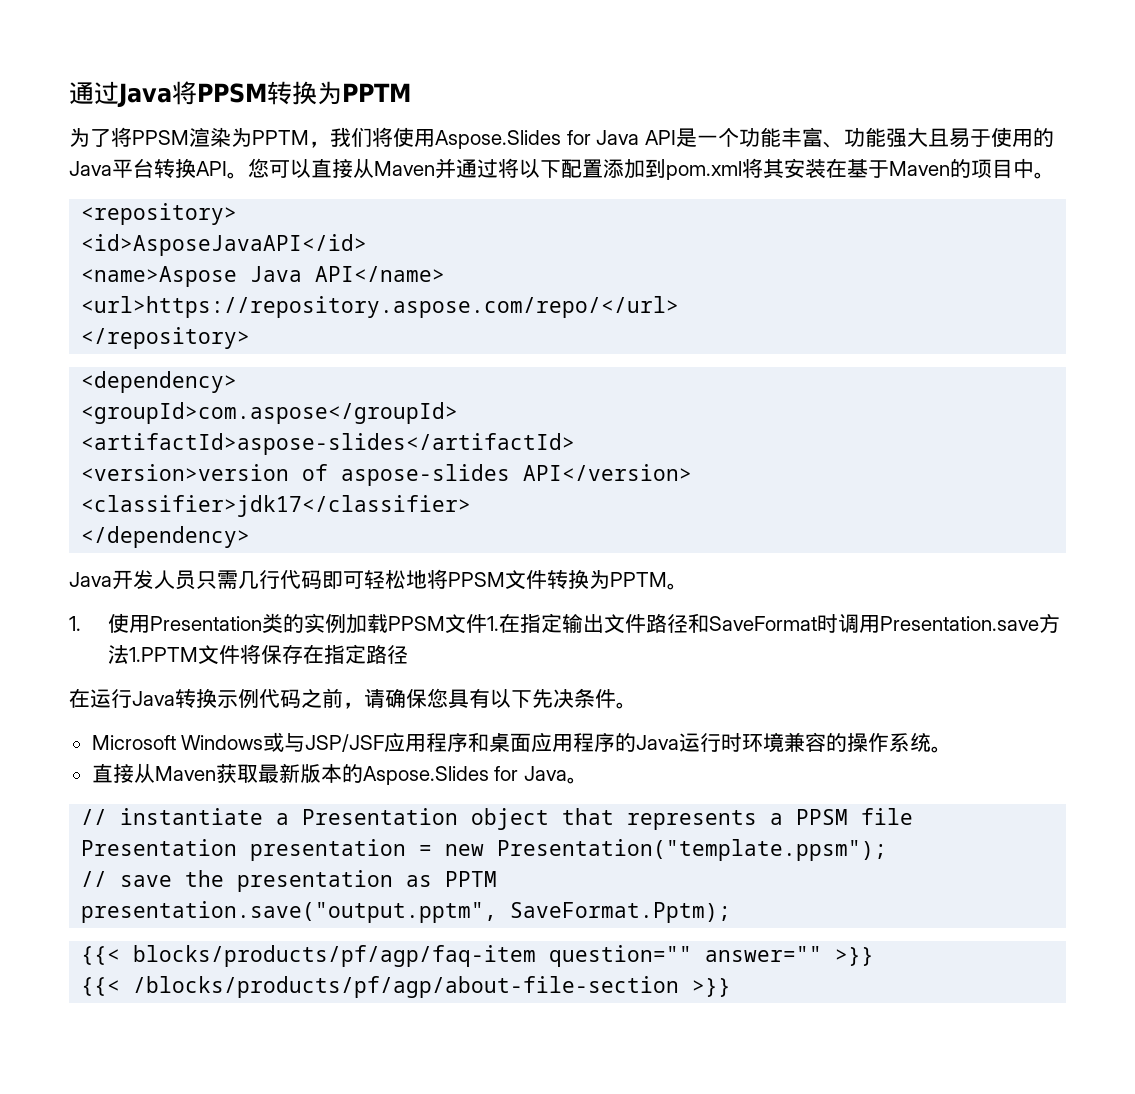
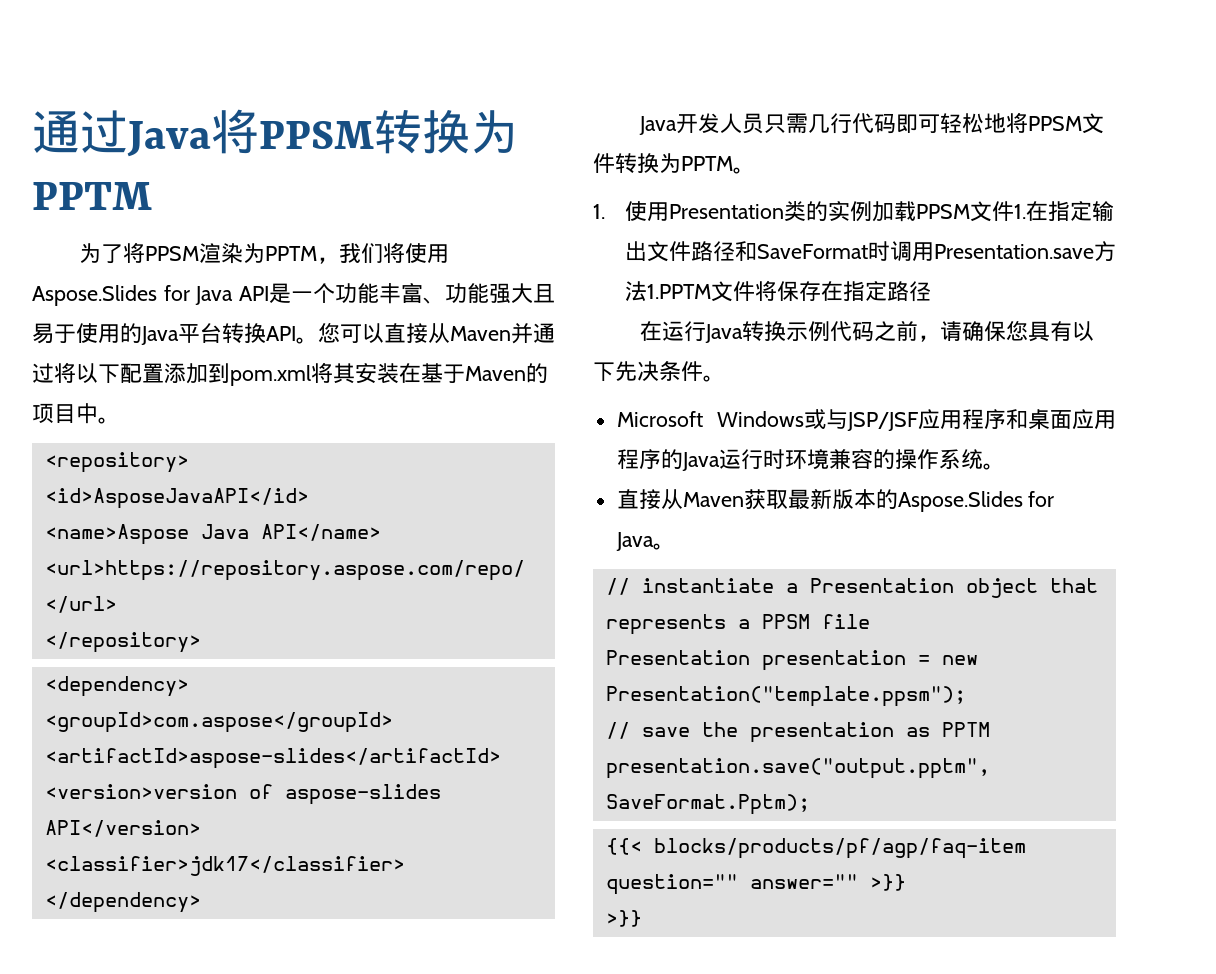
[81,976,680,998] {{< /blocks/products/pf/agp/about-file-section -> (906, 882) none

